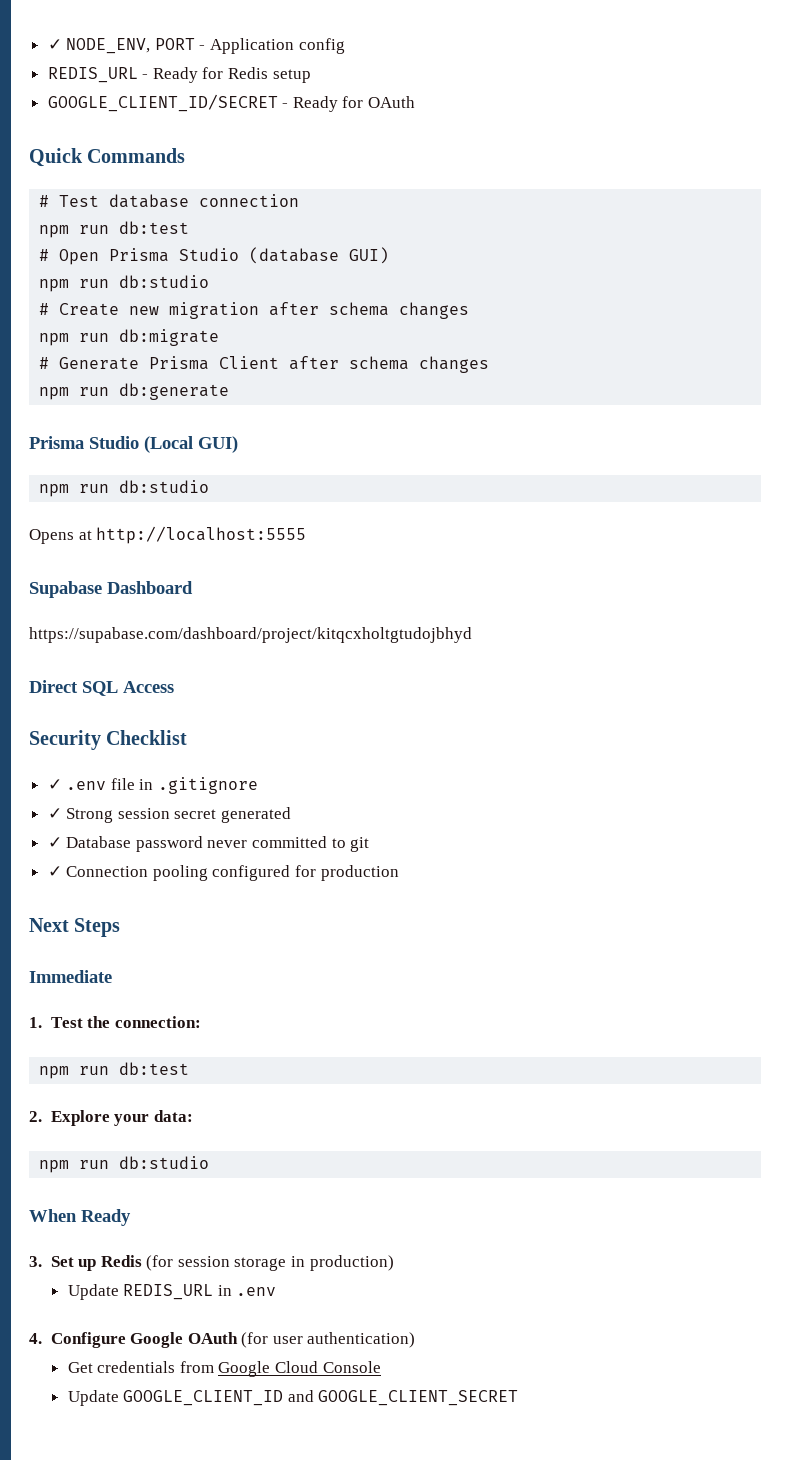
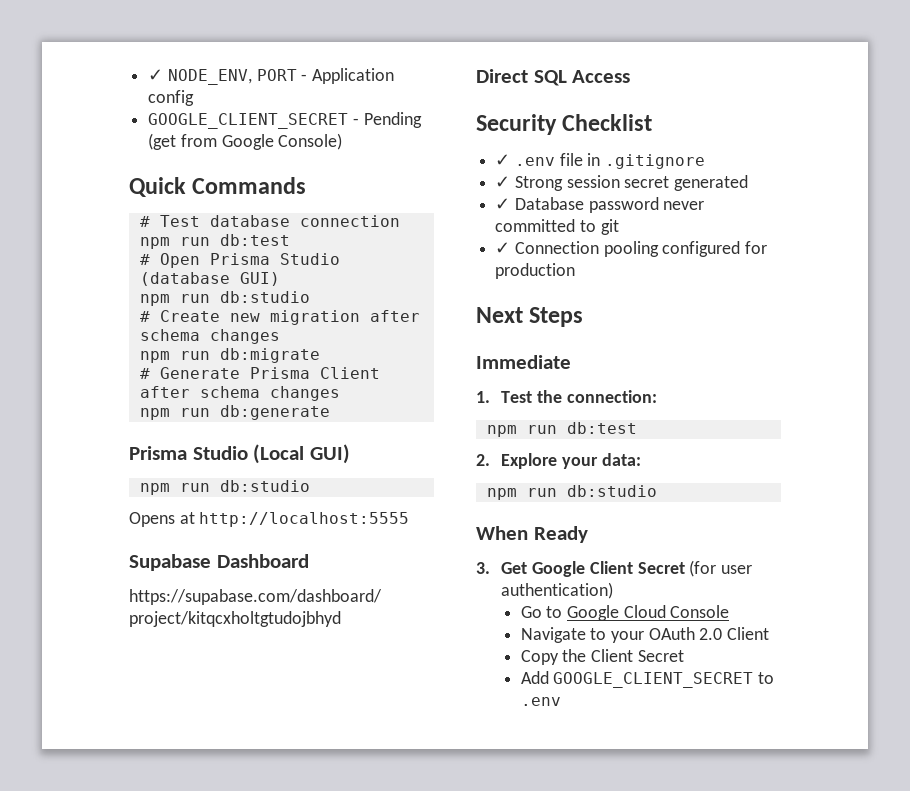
[47,67,311,83] [47,94,416,112] REDIS_URL - Ready for Redis setup // GOOGLE_CLIENT_ID/SECRET - Ready for OAuth -> [148,112,422,129] [148,133,343,150] GOOGLE_CLIENT_SECRET - Pending (get from Google Console)
[50,1255,394,1271] [67,1284,277,1300] [29,1332,238,1348] Set up Redis (for session storage in production) // Update REDIS_URL in .env // 4. Configure Google OAuth -> [501,561,685,577] Get Google Client Secret
[67,1361,214,1373] Get credentials from -> [520,606,563,618] Go to
[67,1390,519,1406] Update GOOGLE_CLIENT_ID and GOOGLE_CLIENT_SECRET -> [520,627,770,643] [520,649,684,665] [520,671,775,688] [520,697,561,706] Navigate to your OAuth 2.0 Client // Copy the Client Secret // Add GOOGLE_CLIENT_SECRET to .env

